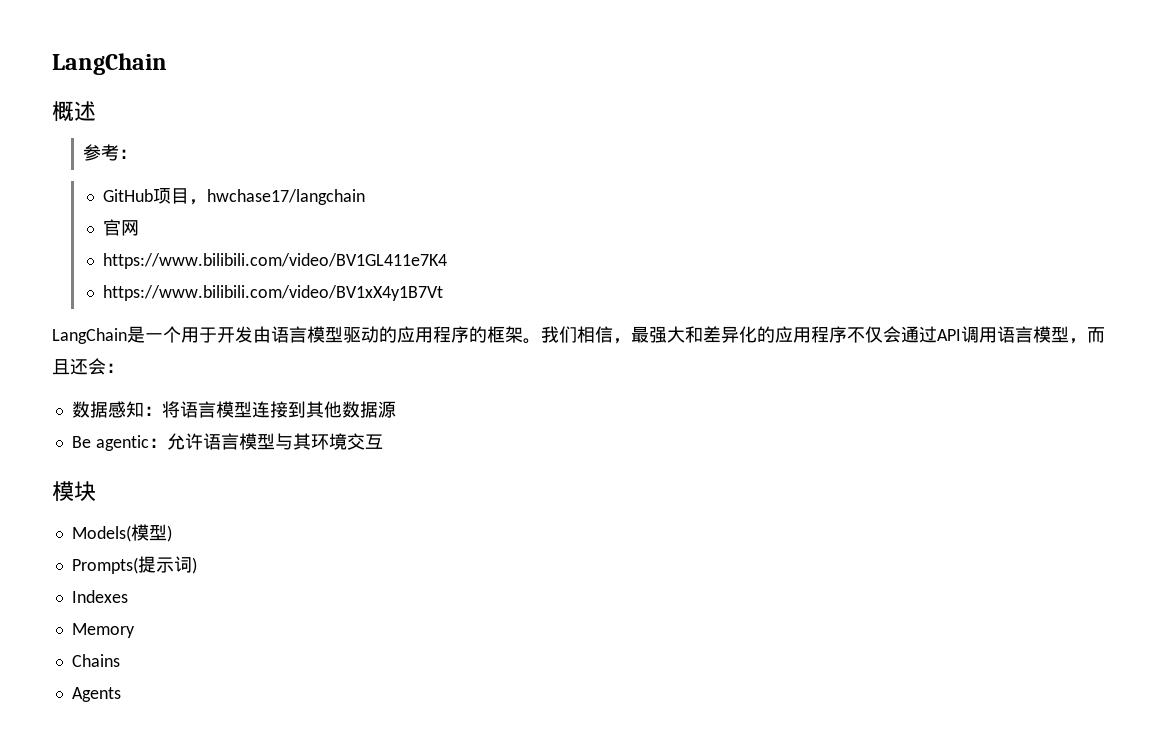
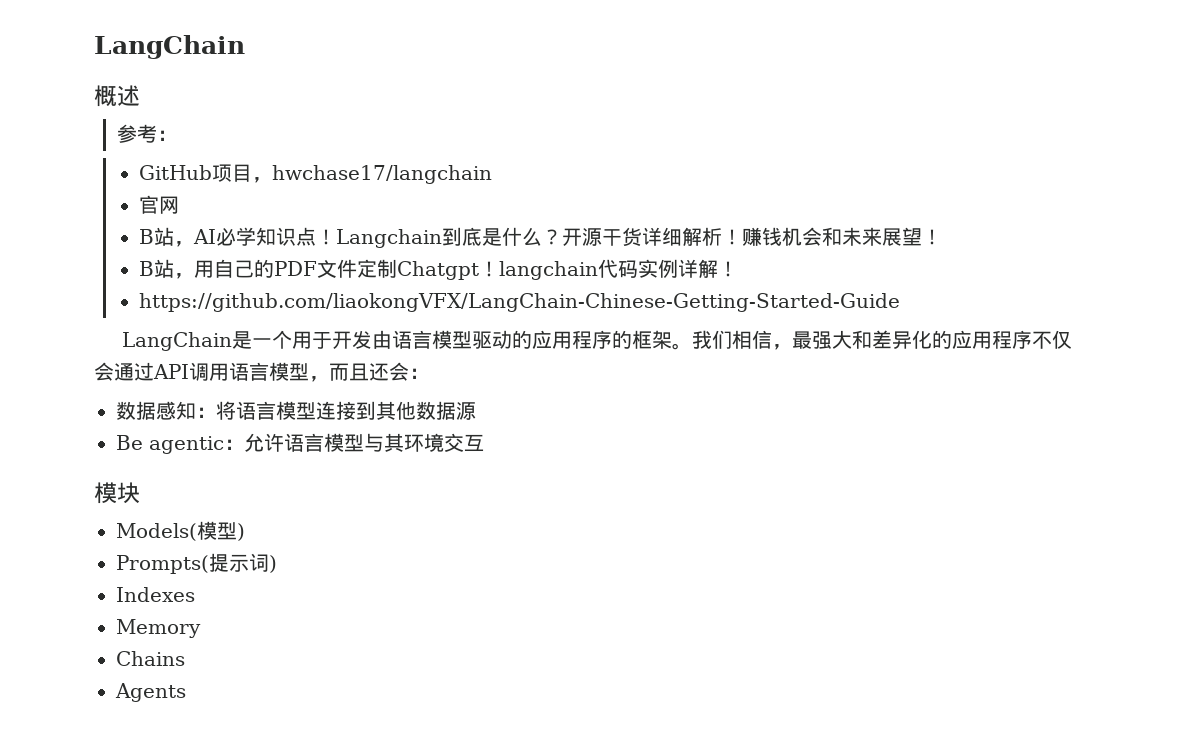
[103,253,448,269] [103,285,444,301] https://www.bilibili.com/video/BV1GL411e7K4 // https://www.bilibili.com/video/BV1xX4y1B7Vt -> [139,227,943,248] [139,259,739,280] [139,293,901,312] B站，AI必学知识点！Langchain到底是什么？开源干货详细解析！赚钱机会和未来展望！ // B站，用自己的PDF文件定制Chatgpt！langchain代码实例详解！ // https://github.com/liaokongVFX/LangChain-Chinese-Getting-Started-Guide

